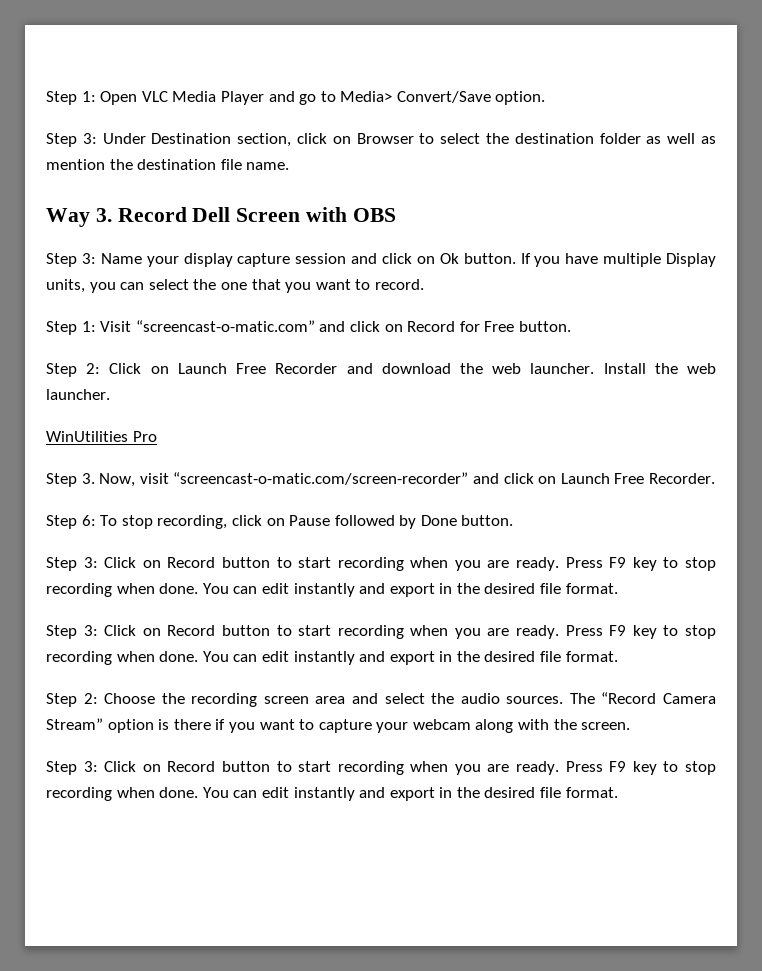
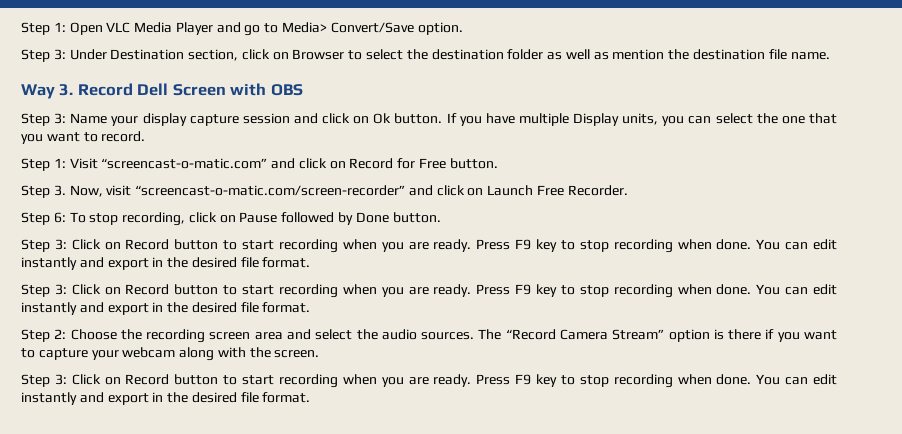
[46,363,716,377] [46,389,110,400] [46,431,157,442] // Step 2: Click on Launch Free Recorder and download the web launcher. Install the web launcher. // WinUtilities Pro -> (498, 163) none

